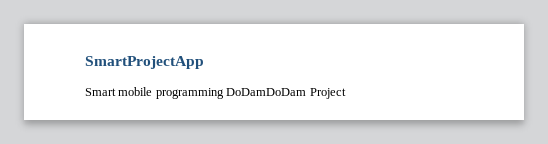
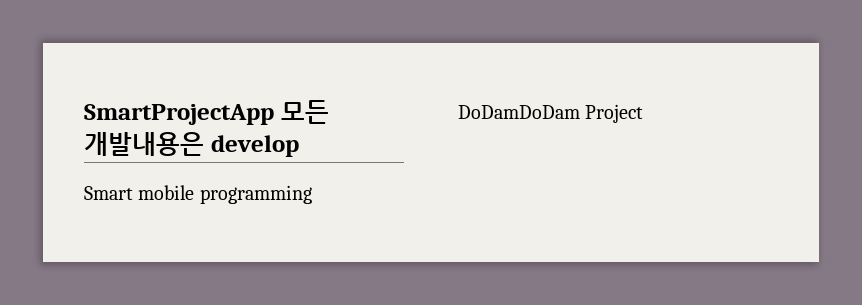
(204, 62) none -> [280,100,329,124] [84,132,299,157] 모든 개발내용은 develop

